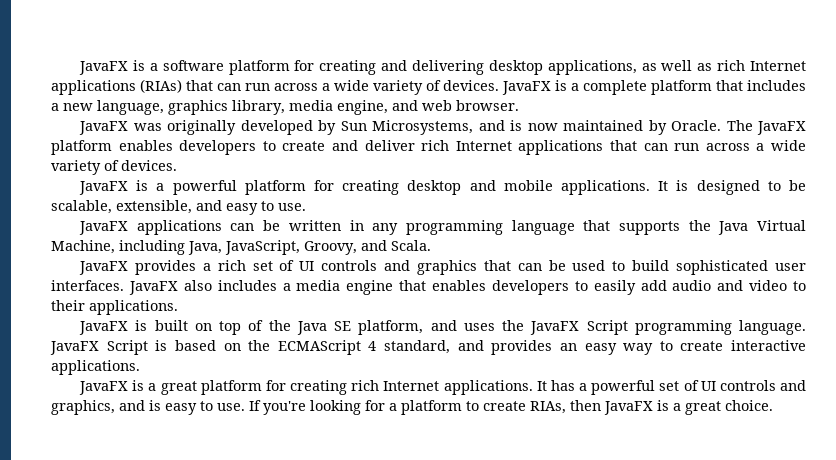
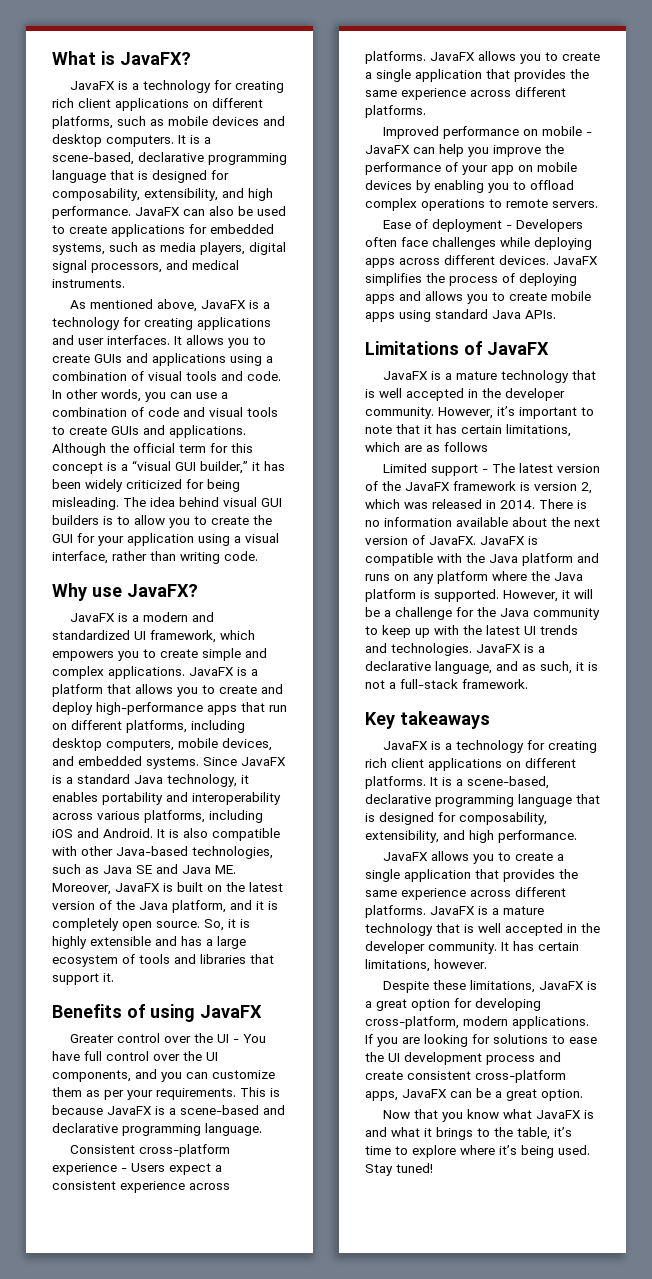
[79,60,806,75] [51,79,806,95] [51,100,519,115] [79,120,806,135] [51,140,807,155] [51,160,177,175] [79,180,806,195] [51,200,306,215] [79,220,807,235] [51,240,431,255] [79,260,807,275] [51,280,806,295] [51,300,178,315] JavaFX is a software platform for creating and delivering desktop applications, as well as rich Internet applications (RIAs) that can run across a wide variety of devices. JavaFX is a complete platform that includes a new language, graphics library, media engine, and web browser. // JavaFX was originally developed by Sun Microsystems, and is now maintained by Oracle. The JavaFX platform enables developers to create and deliver rich Internet applications that can run across a wide variety of devices. // JavaFX is a powerful platform for creating desktop and mobile applications. It is designed to be scalable, extensible, and easy to use. // JavaFX applications can be written in any programming language that supports the Java Virtual Machine, including Java, JavaScript, Groovy, and Scala. // JavaFX provides a rich set of UI controls and graphics that can be used to build sophisticated user interfaces. JavaFX also includes a media engine that enables developers to easily add audio and video to their applications. // -> [52,51,191,65] [69,80,284,93] [52,98,263,111] [52,116,285,129] [52,134,211,147] [52,152,287,165] [52,170,229,183] [52,188,273,201] [52,206,286,219] [52,224,274,237] [52,242,286,255] [52,260,239,273] [52,279,125,288] [69,299,270,312] [52,317,271,330] [52,335,266,348] [52,353,273,366] [52,371,281,381] [52,389,228,402] [52,407,278,417] [52,425,246,438] [52,443,253,456] [52,460,285,474] [52,479,240,492] [52,497,282,510] [52,515,272,528] [52,533,279,546] [52,551,258,564] [52,583,198,601] [69,612,214,622] [52,630,255,643] [52,648,267,661] [52,666,258,679] [52,684,283,697] [52,702,287,715] [52,720,245,733] [52,738,272,751] [52,756,286,769] [52,774,249,787] [52,792,281,805] [52,810,263,823] [52,828,280,841] [52,846,273,859] [52,864,236,874] [52,883,111,895] What is JavaFX? // JavaFX is a technology for creating rich client applications on different platforms, such as mobile devices and desktop computers. It is a scene-based, declarative programming language that is designed for composability, extensibility, and high performance. JavaFX can also be used to create applications for embedded systems, such as media players, digital signal processors, and medical instruments. // As mentioned above, JavaFX is a technology for creating applications and user interfaces. It allows you to create GUIs and applications using a combination of visual tools and code. In other words, you can use a combination of code and visual tools to create GUIs and applications. Although the official term for this concept is a “visual GUI builder,” it has been widely criticized for being misleading. The idea behind visual GUI builders is to allow you to create the GUI for your application using a visual interface, rather than writing code. // Why use JavaFX? // JavaFX is a modern and standardized UI framework, which empowers you to create simple and complex applications. JavaFX is a platform that allows you to create and deploy high-performance apps that run on different platforms, including desktop computers, mobile devices, and embedded systems. Since JavaFX is a standard Java technology, it enables portability and interoperability across various platforms, including iOS and Android. It is also compatible with other Java-based technologies, such as Java SE and Java ME. Moreover,
[219,321,242,335] top -> [226,882,283,892] [52,901,95,910] the latest version
[334,321,352,331] SE -> (168, 905) none
[463,320,806,335] [50,340,806,355] [51,360,140,375] [79,380,806,395] [51,400,773,415] uses the JavaFX Script programming language. JavaFX Script is based on the ECMAScript 4 standard, and provides an easy way to create interactive applications. // JavaFX is a great platform for creating rich Internet applications. It has a powerful set of UI controls and graphics, and is easy to use. If you're looking for a platform to create RIAs, then JavaFX is a great choice. -> [256,901,278,910] [52,918,250,931] [52,936,246,949] [52,954,274,967] [52,973,114,985] [52,1004,262,1022] [69,1033,266,1043] [52,1051,218,1061] [52,1069,275,1082] [52,1087,280,1100] [52,1105,285,1115] [52,1123,262,1136] [69,1144,230,1157] [52,1163,222,1175] [52,1181,230,1193] [365,51,600,64] [365,69,589,82] [365,87,566,100] [365,105,426,118] [382,126,592,139] [365,144,564,157] [365,162,577,175] [365,180,574,193] [365,198,598,211] [382,219,583,232] [365,237,592,250] [365,255,598,268] [365,273,577,286] [365,291,591,304] [365,309,556,322] [365,341,549,355] [382,370,596,383] [365,388,565,401] [365,406,594,419] [365,424,571,437] [365,442,488,452] [382,463,600,476] [365,481,592,494] [365,499,587,509] [365,517,600,527] [365,535,538,545] [365,553,599,566] [365,571,583,584] [365,589,593,602] [365,607,600,620] [365,625,578,638] [365,643,545,656] [365,661,598,674] [365,679,528,689] [365,711,490,729] [382,740,597,753] [365,758,576,771] [365,776,549,789] [365,794,600,807] [365,812,547,825] [365,830,577,843] [382,851,564,864] [365,869,578,882] [365,887,566,900] [365,905,544,918] [365,923,600,936] [365,941,579,954] [365,959,487,972] [382,980,597,993] [365,998,541,1011] [365,1016,589,1029] [365,1034,597,1047] [365,1052,561,1065] [365,1070,566,1083] [365,1088,583,1101] [382,1109,594,1122] [365,1127,572,1140] [365,1145,590,1158] [365,1163,433,1176] it is completely open source. So, it is highly extensible and has a large ecosystem of tools and libraries that support it. // Benefits of using JavaFX // Greater control over the UI - You have full control over the UI components, and you can customize them as per your requirements. This is because JavaFX is a scene-based and declarative programming language. // Consistent cross-platform experience - Users expect a consistent experience across platforms. JavaFX allows you to create a single application that provides the same experience across different platforms. // Improved performance on mobile - JavaFX can help you improve the performance of your app on mobile devices by enabling you to offload complex operations to remote servers. // Ease of deployment - Developers often face challenges while deploying apps across different devices. JavaFX simplifies the process of deploying apps and allows you to create mobile apps using standard Java APIs. // Limitations of JavaFX // JavaFX is a mature technology that is well accepted in the developer community. However, it’s important to note that it has certain limitations, which are as follows // Limited support - The latest version of the JavaFX framework is version 2, which was released in 2014. There is no information available about the next version of JavaFX. JavaFX is compatible with the Java platform and runs on any platform where the Java platform is supported. However, it will be a challenge for the Java community to keep up with the latest UI trends and technologies. JavaFX is a declarative language, and as such, it is not a full-stack framework. // Key takeaways // JavaFX is a technology for creating rich client applications on different platforms. It is a scene-based, declarative programming language that is designed for composability, extensibility, and high performance. // JavaFX allows you to create a single application that provides the same experience across different platforms. JavaFX is a mature technology that is well accepted in the developer community. It has certain limitations, however. // Despite these limitations, JavaFX is a great option for developing cross-platform, modern applications. If you are looking for solutions to ease the UI development process and create consistent cross-platform apps, JavaFX can be a great option. // Now that you know what JavaFX is and what it brings to the table, it’s time to explore where it’s being used. Stay tuned!

